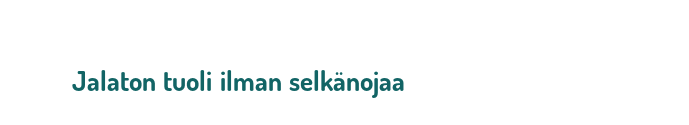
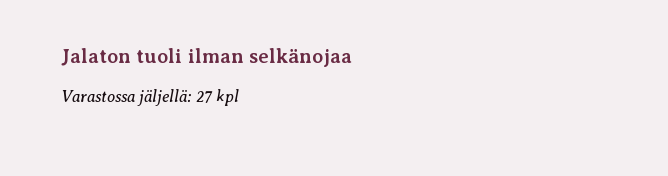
(405, 84) none -> [61,89,240,106] // Varastossa jäljellä: 27 kpl

